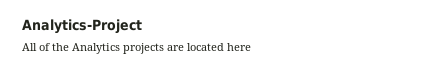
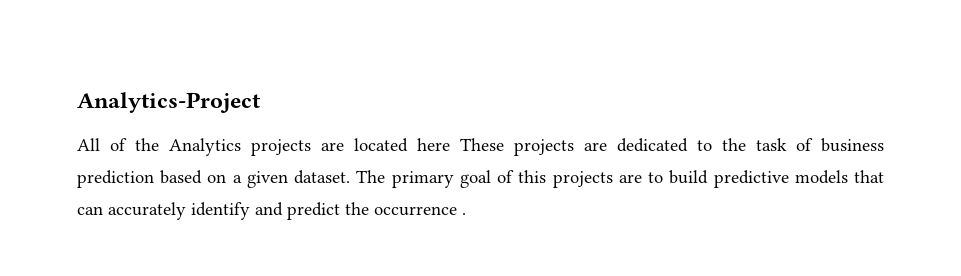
(251, 47) none -> [460,138,884,156] [77,170,885,188] [77,202,466,220] These projects are dedicated to the task of business prediction based on a given dataset. The primary goal of this projects are to build predictive models that can accurately identify and predict the occurrence .

